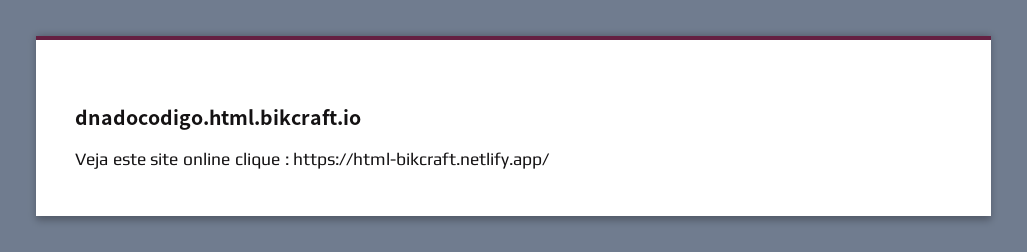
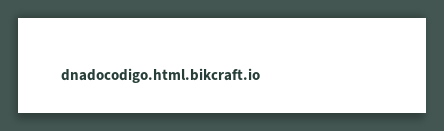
[75,152,551,169] // Veja este site online clique : https://html-bikcraft.netlify.app/ -> (260, 75) none

